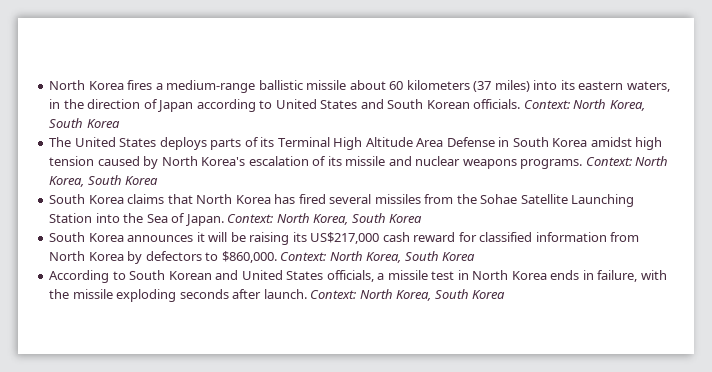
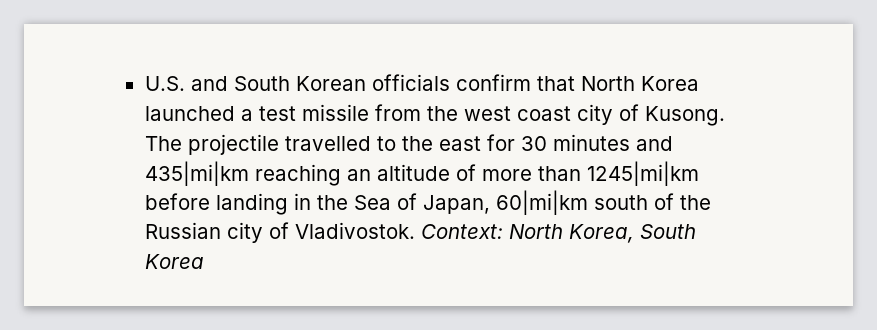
[49,80,670,93] [49,99,645,112] [49,118,120,128] [49,137,663,150] [49,156,669,169] [49,175,159,187] [49,194,635,207] [49,213,423,226] [49,232,640,245] [49,251,476,264] [49,270,667,283] [49,289,506,302] North Korea fires a medium-range ballistic missile about 60 kilometers (37 miles) into its eastern waters, in the direction of Japan according to United States and South Korean officials. Context: North Korea, South Korea // The United States deploys parts of its Terminal High Altitude Area Defense in South Korea amidst high tension caused by North Korea's escalation of its missile and nuclear weapons programs. Context: North Korea, South Korea // South Korea claims that North Korea has fired several missiles from the Sohae Satellite Launching Station into the Sea of Japan. Context: North Korea, South Korea // South Korea announces it will be raising its US$217,000 cash reward for classified information from North Korea by defectors to $860,000. Context: North Korea, South Korea // According to South Korean and United States officials, a missile test in North Korea ends in failure, with the missile exploding seconds after launch. Context: North Korea, South Korea -> [144,74,699,91] [144,104,725,126] [144,134,673,155] [144,161,699,186] [144,190,711,215] [144,222,696,243] [144,254,204,269] U.S. and South Korean officials confirm that North Korea launched a test missile from the west coast city of Kusong. The projectile travelled to the east for 30 minutes and 435|mi|km reaching an altitude of more than 1245|mi|km before landing in the Sea of Japan, 60|mi|km south of the Russian city of Vladivostok. Context: North Korea, South Korea

